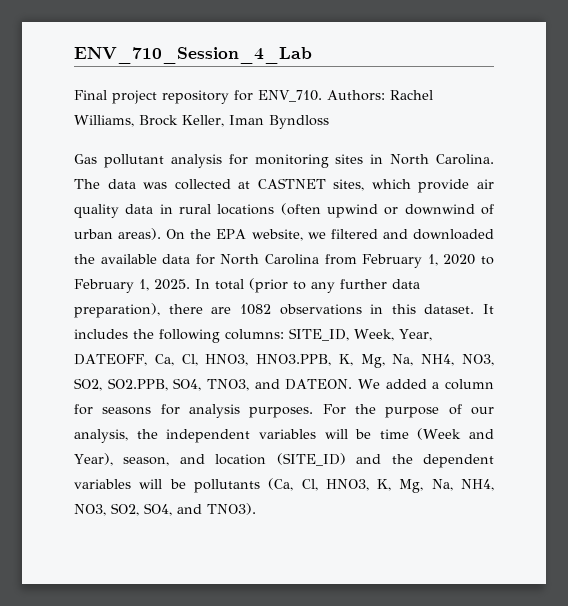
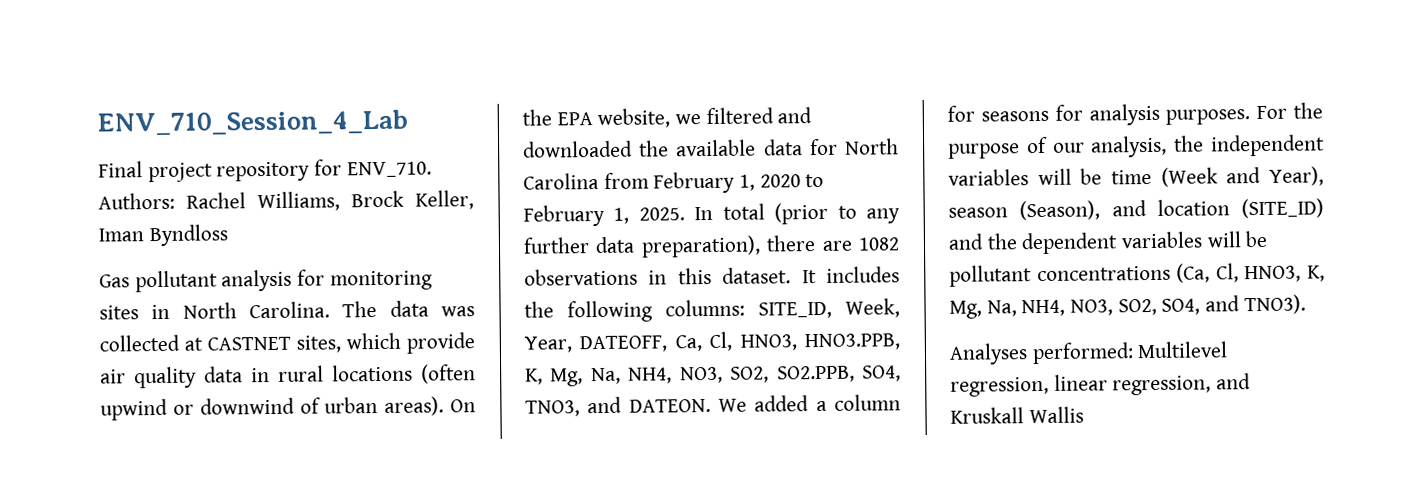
[123,457,170,466] season, -> [948,200,1101,221] season (Season),
[193,479,260,493] pollutants -> [949,265,1171,287] pollutant concentrations
(256, 509) none -> [949,341,1229,365] [950,373,1252,397] [950,406,1084,424] // Analyses performed: Multilevel regression, linear regression, and Kruskall Wallis

